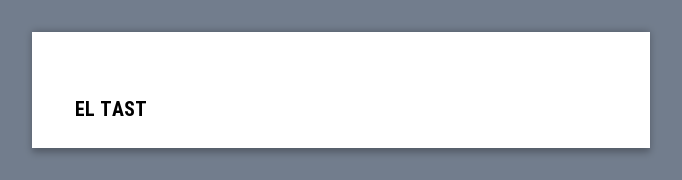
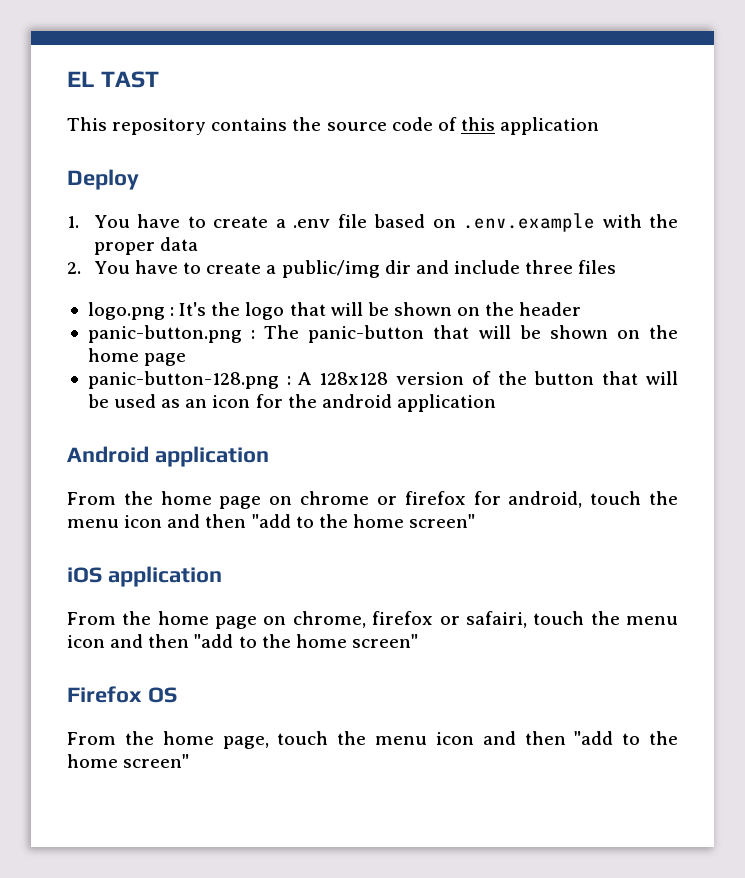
(148, 108) none -> [67,117,600,135] [67,169,139,190] [67,213,678,232] [93,237,199,255] [67,260,617,278] [87,302,582,320] [87,325,678,343] [87,348,187,366] [87,371,678,389] [87,394,496,412] [67,446,269,467] [67,491,678,509] [67,514,476,528] [67,566,222,587] [67,611,678,629] [67,634,418,648] [67,686,177,703] [67,731,678,749] [67,754,190,768] // This repository contains the source code of this application // Deploy // 1. You have to create a .env file based on .env.example with the proper data // 2. You have to create a public/img dir and include three files // logo.png : It's the logo that will be shown on the header // panic-button.png : The panic-button that will be shown on the home page // panic-button-128.png : A 128x128 version of the button that will be used as an icon for the android application // Android application // From the home page on chrome or firefox for android, touch the menu icon and then "add to the home screen" // iOS application // From the home page on chrome, firefox or safairi, touch the menu icon and then "add to the home screen" // Firefox OS // From the home page, touch the menu icon and then "add to the home screen"

